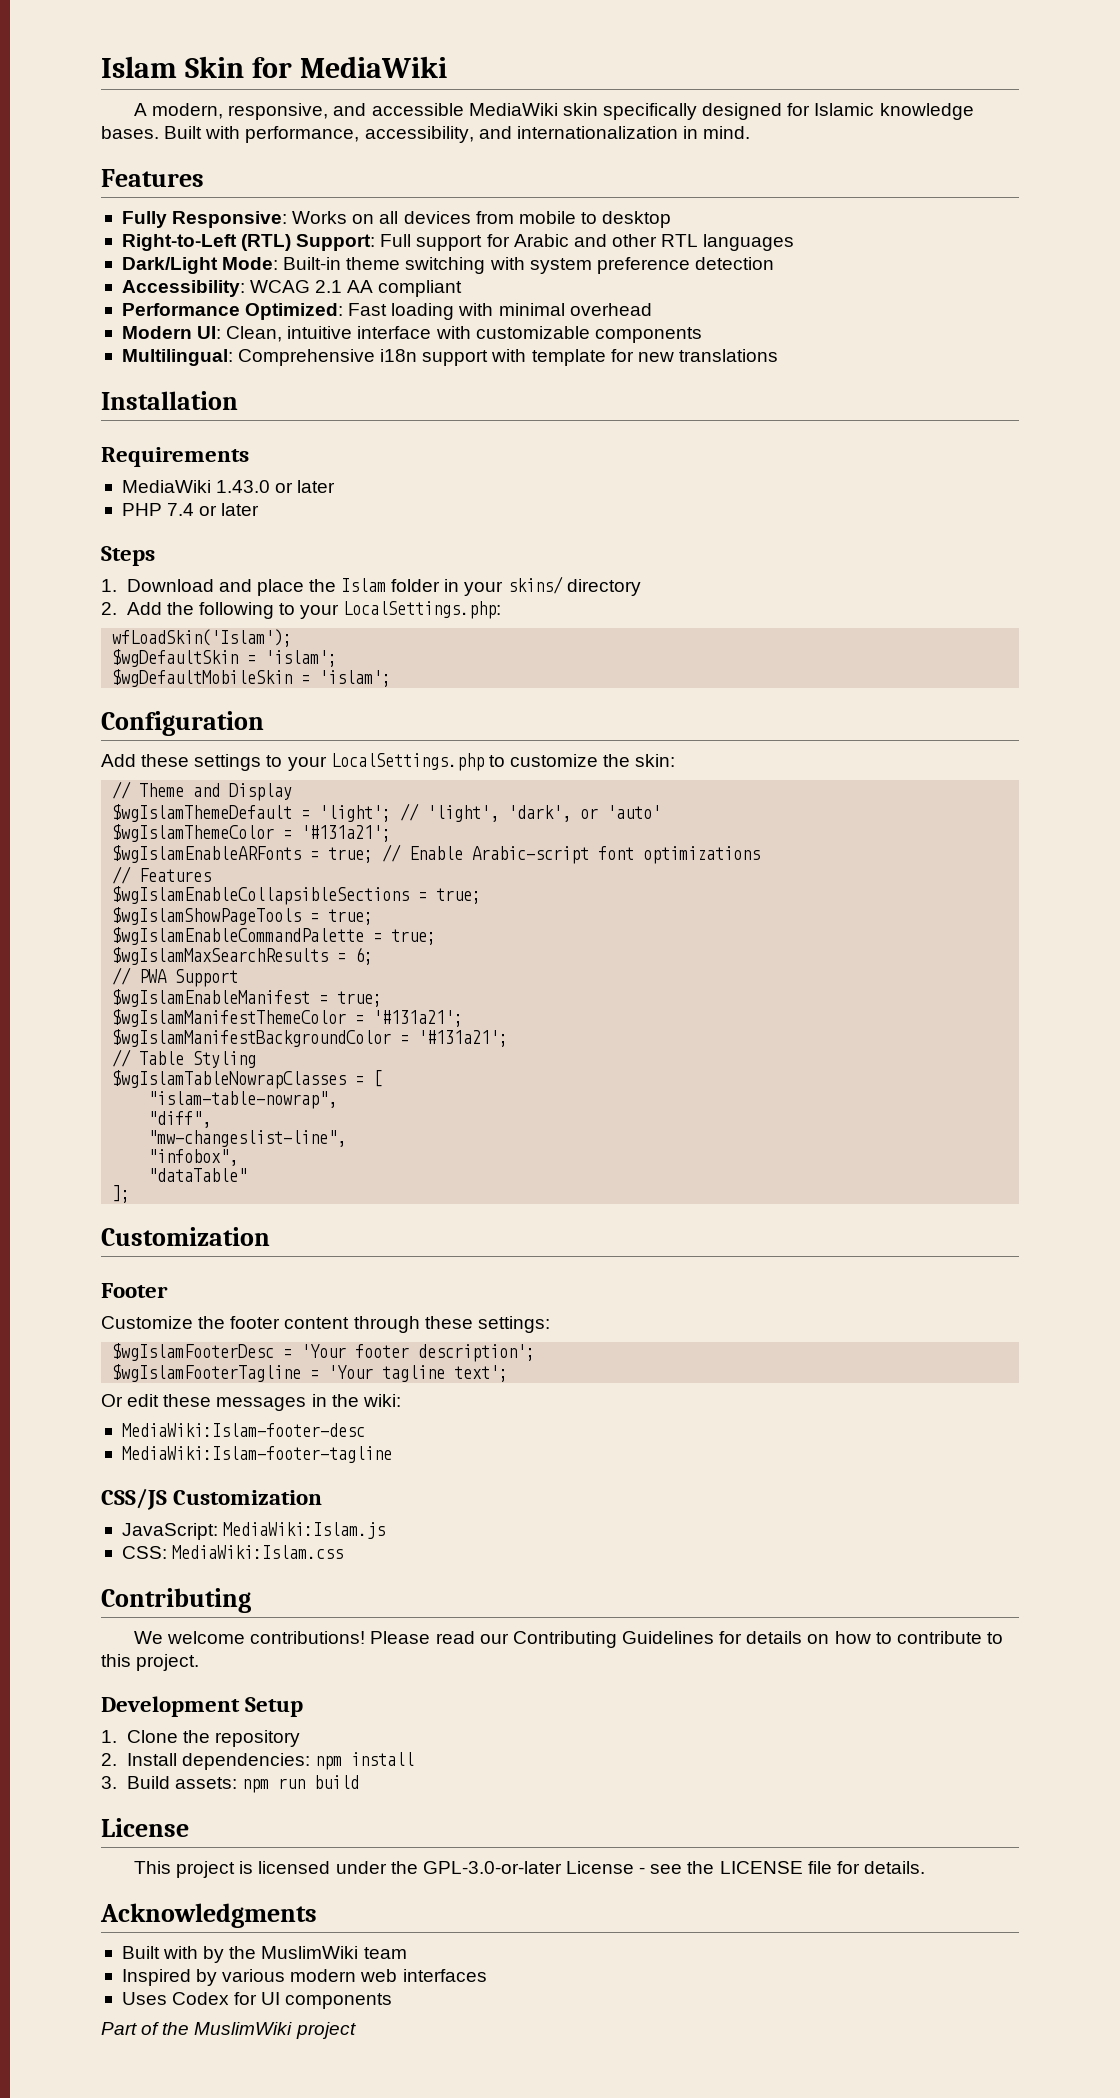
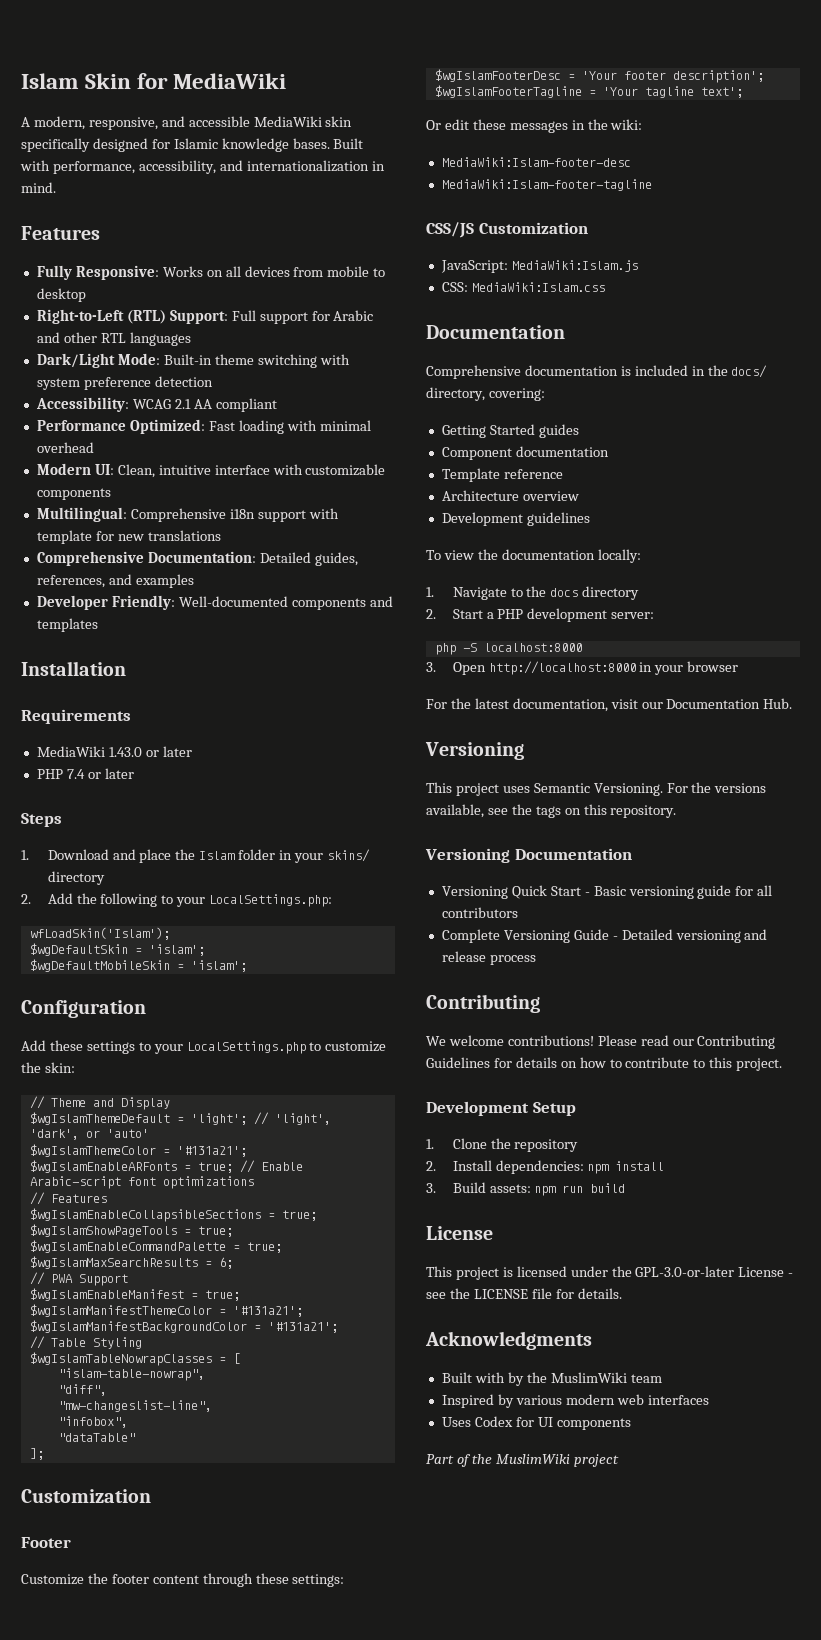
(778, 355) none -> [36,551,358,566] [36,574,194,588] [36,595,393,610] [36,618,98,632] // Comprehensive Documentation: Detailed guides, references, and examples // Developer Friendly: Well-documented components and templates
(344, 1552) none -> [426,325,565,339] [426,365,768,379] [426,387,545,401] [441,424,579,438] [441,446,609,460] [441,468,563,482] [441,490,579,501] [441,512,590,526] [426,549,641,563] [426,586,640,600] [426,608,655,622] [434,643,582,655] [426,661,739,675] [426,698,793,712] [425,742,524,760] [426,782,767,796] [426,804,677,818] [425,848,632,863] [441,885,773,899] [441,907,518,918] [441,929,768,943] [441,951,536,965] // Documentation // Comprehensive documentation is included in the docs/ directory, covering: // Getting Started guides // Component documentation // Template reference // Architecture overview // Development guidelines // To view the documentation locally: // 1. Navigate to the docs directory // 2. Start a PHP development server: // php -S localhost:8000 // 3. Open http://localhost:8000 in your browser // For the latest documentation, visit our Documentation Hub. // Versioning // This project uses Semantic Versioning. For the versions available, see the tags on this repository. // Versioning Documentation // Versioning Quick Start - Basic versioning guide for all contributors // Complete Versioning Guide - Detailed versioning and release process

